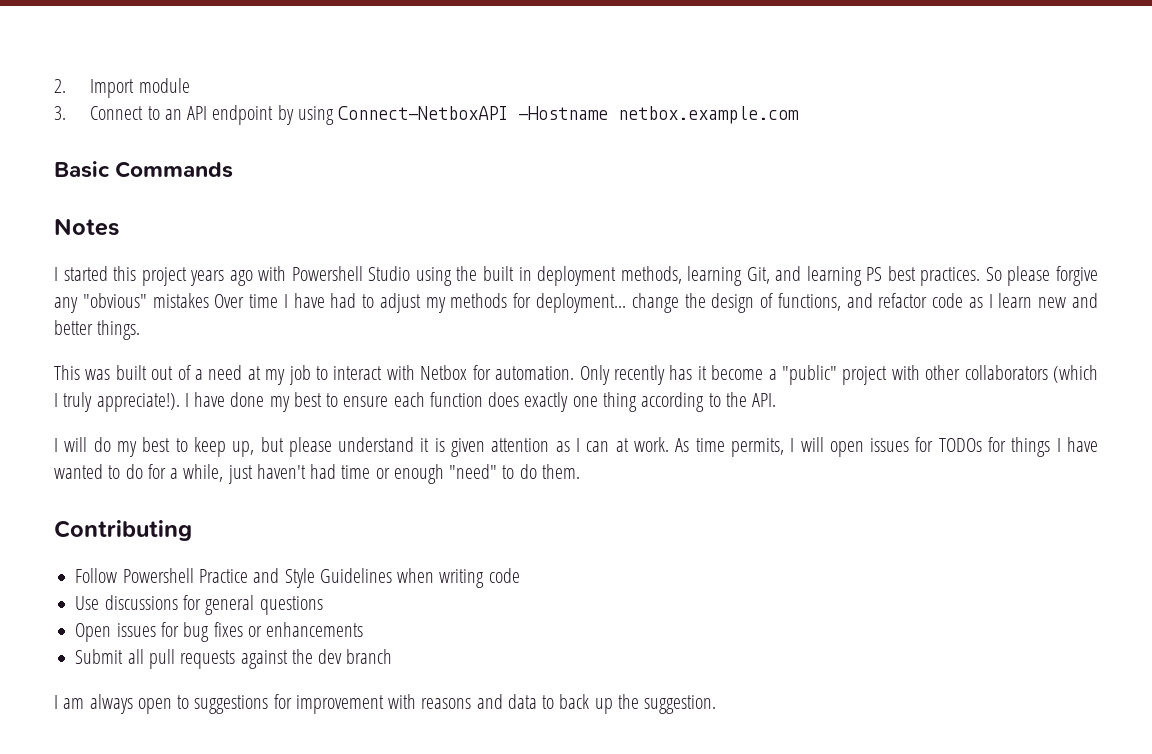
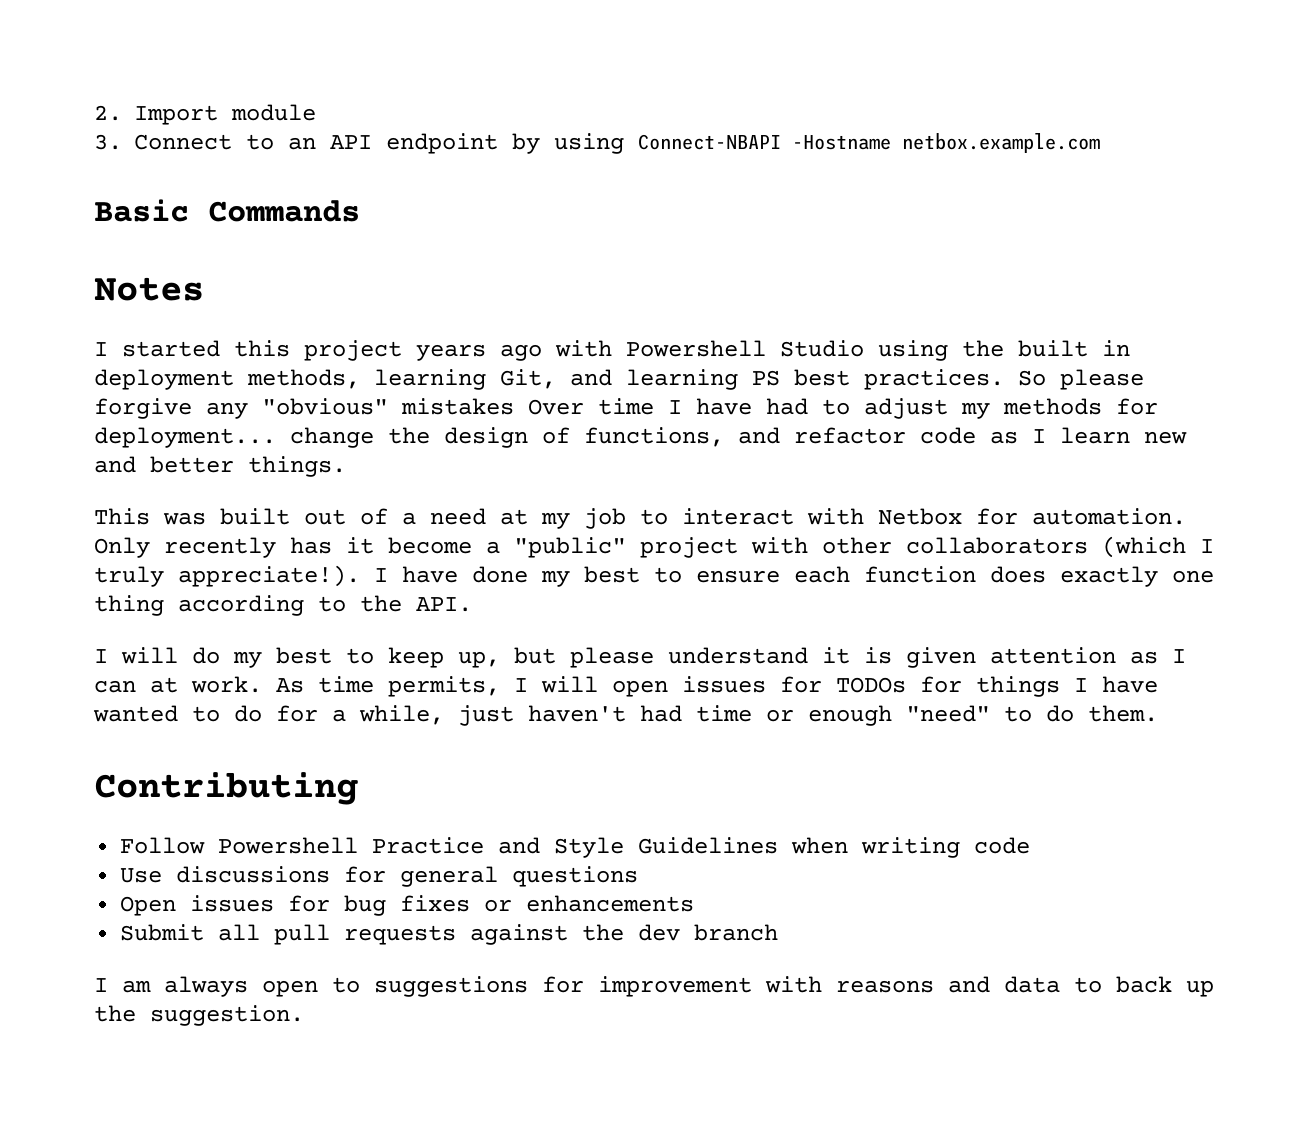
[338,106,509,120] Connect-NetboxAPI -> [638,134,781,150] Connect-NBAPI

